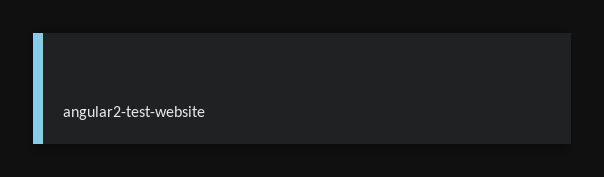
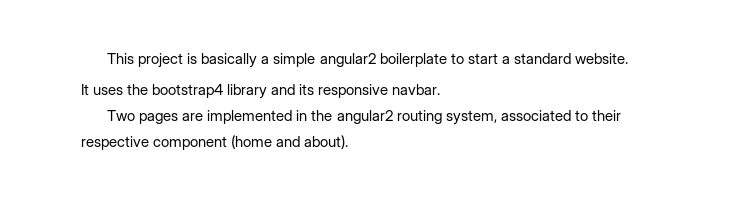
[63,106,205,120] angular2-test-website -> [107,53,628,68] [81,84,441,99] [107,110,621,125] [81,135,349,150] This project is basically a simple angular2 boilerplate to start a standard website. // It uses the bootstrap4 library and its responsive navbar. // Two pages are implemented in the angular2 routing system, associated to their respective component (home and about).

